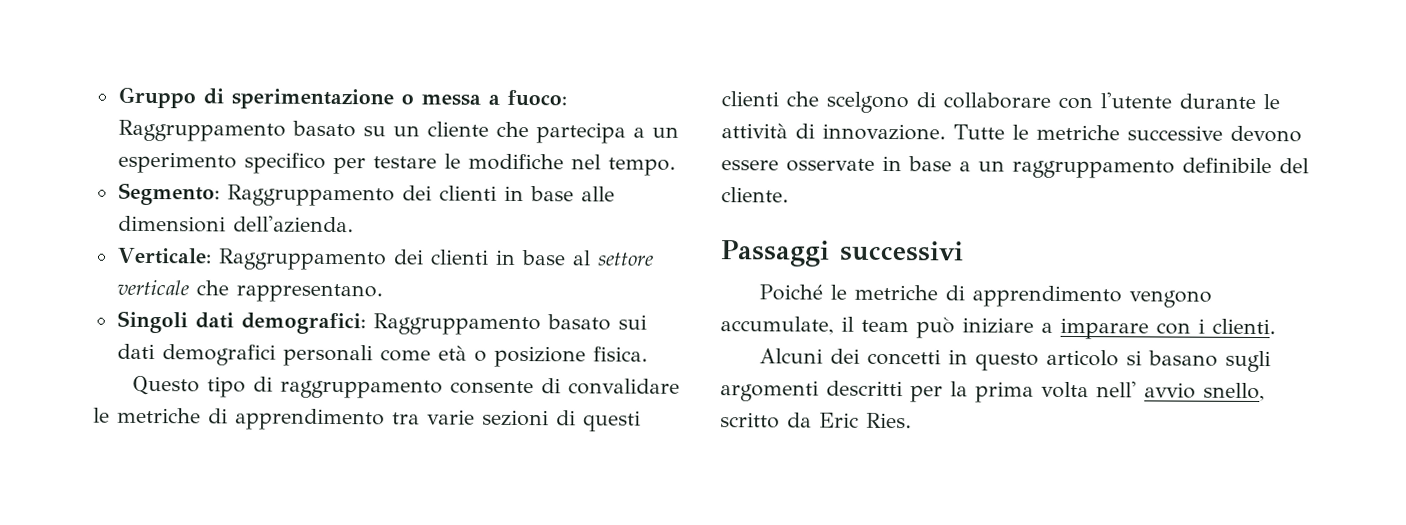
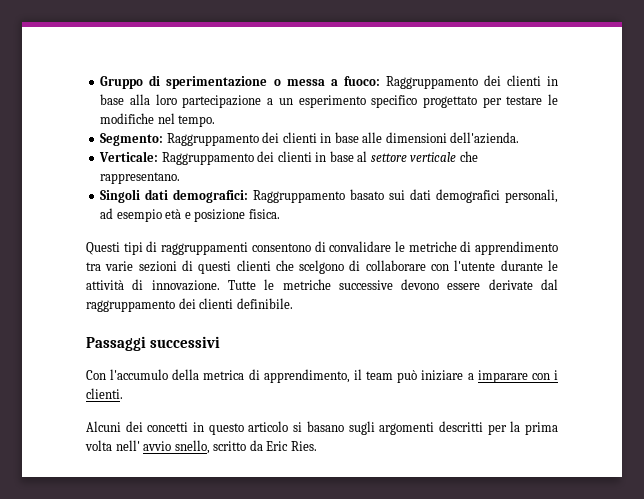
[291,120,626,144] basato su un cliente che partecipa -> [483,75,558,86] [100,94,262,108] dei clienti in base alla loro partecipazione
(326, 163) none -> [422,96,477,108] progettato
[282,344,648,368] [132,375,535,399] personali come età o posizione fisica. // Questo tipo di raggruppamento consente -> [504,189,558,203] [100,208,280,222] [86,241,311,255] personali, ad esempio età e posizione fisica. // Questi tipi di raggruppamenti consentono
[786,155,1309,179] [721,187,789,203] [720,240,964,267] [759,284,1213,308] [720,316,834,335] osservate in base a un raggruppamento definibile del cliente. // Passaggi successivi // Poiché le metriche di apprendimento vengono accumulate, -> [488,279,558,290] [86,298,293,312] [86,336,220,351] [86,369,350,383] derivate dal raggruppamento dei clienti definibile. // Passaggi successivi // Con l'accumulo della metrica di apprendimento,

